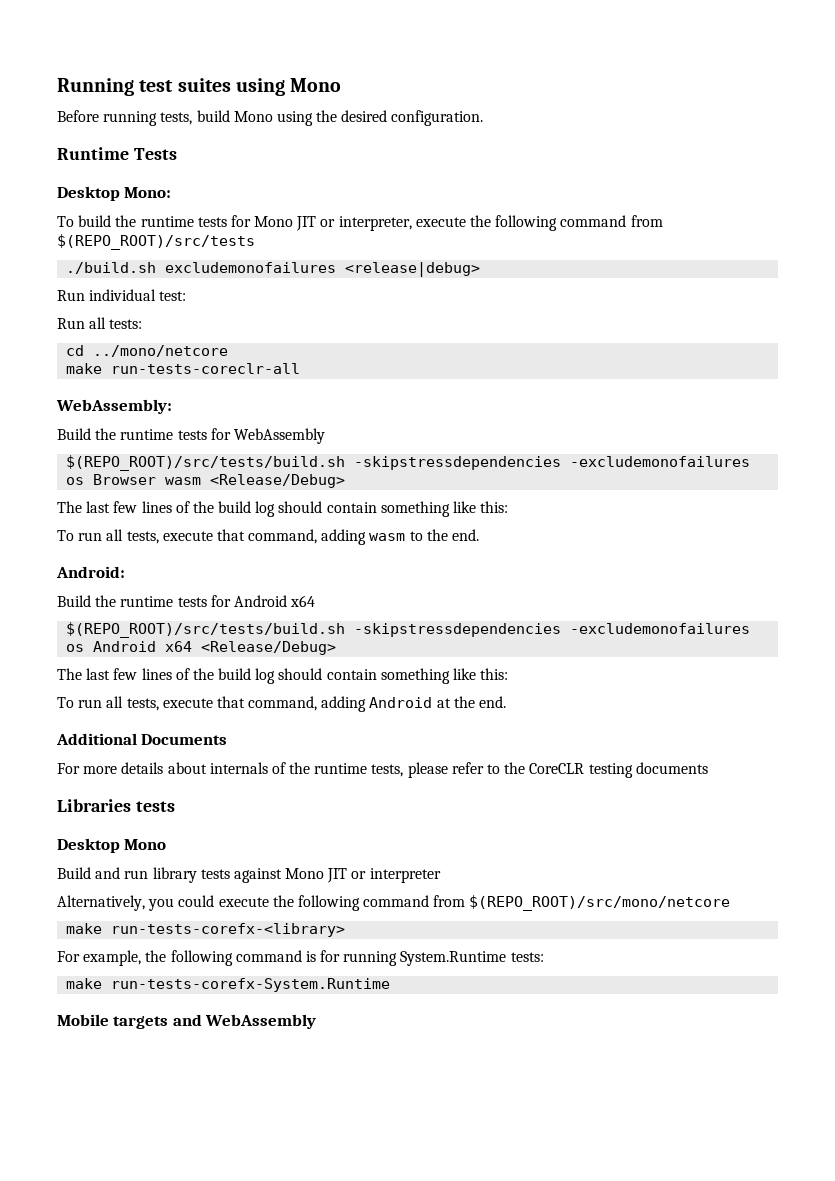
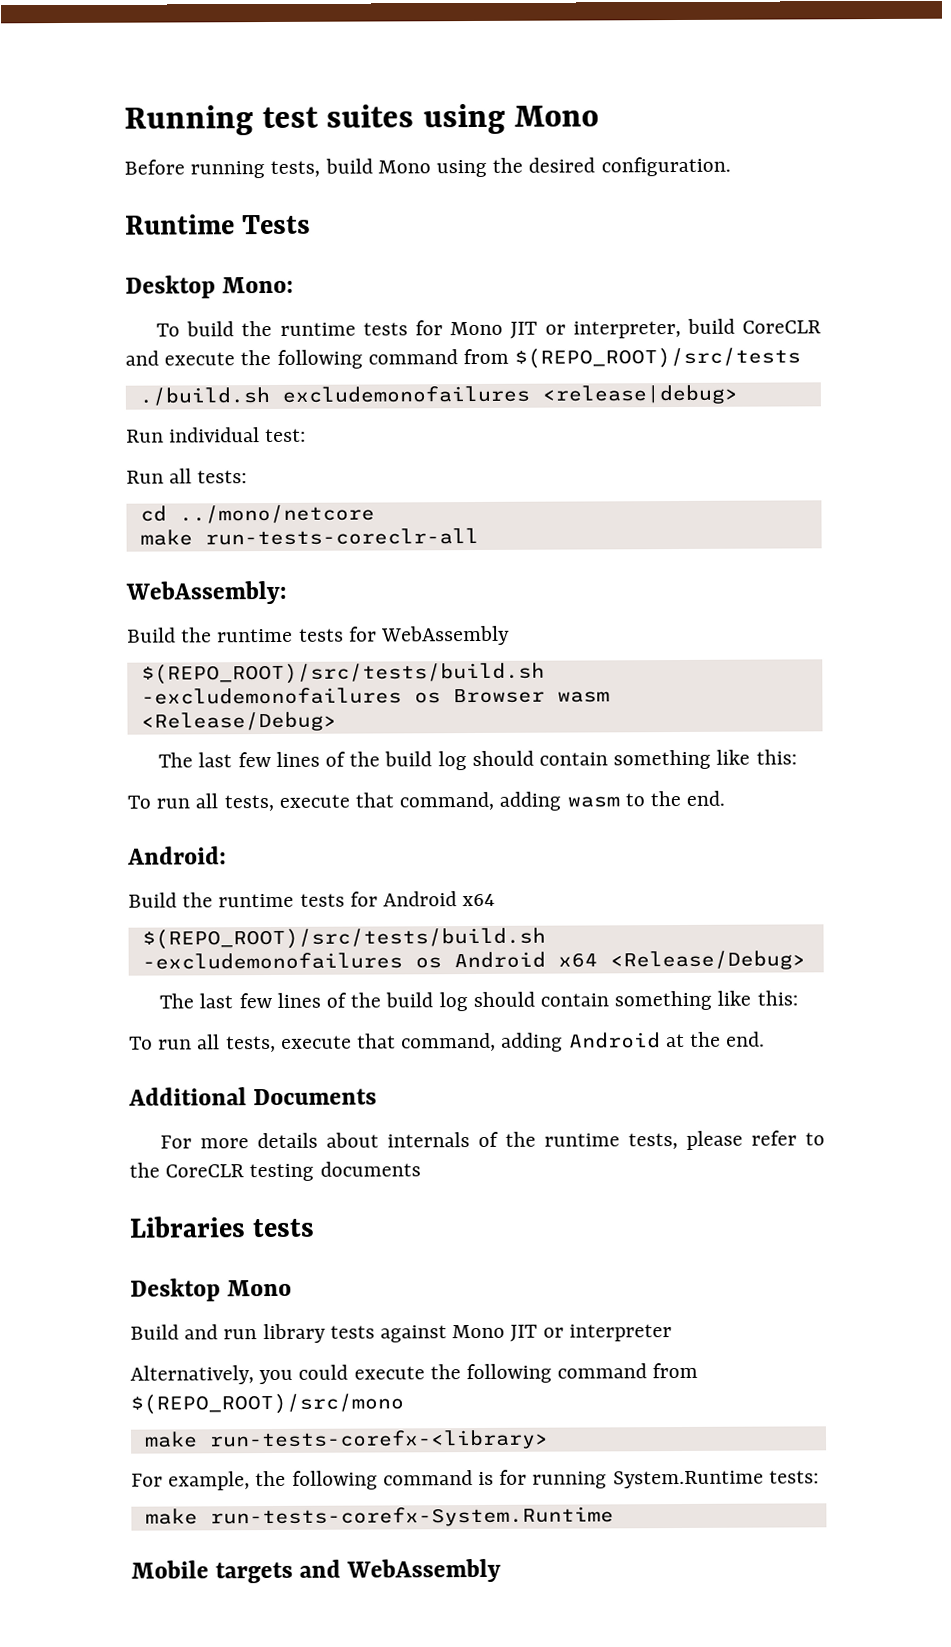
(412, 223) none -> [686,318,821,334] [125,350,159,366] build CoreCLR and
[354,456,562,470] -skipstressdependencies -> (545, 673) none
[354,623,562,637] -skipstressdependencies -> (546, 938) none
[469,895,731,911] $(REPO_ROOT)/src/mono/netcore -> [130,1393,404,1415] $(REPO_ROOT)/src/mono

